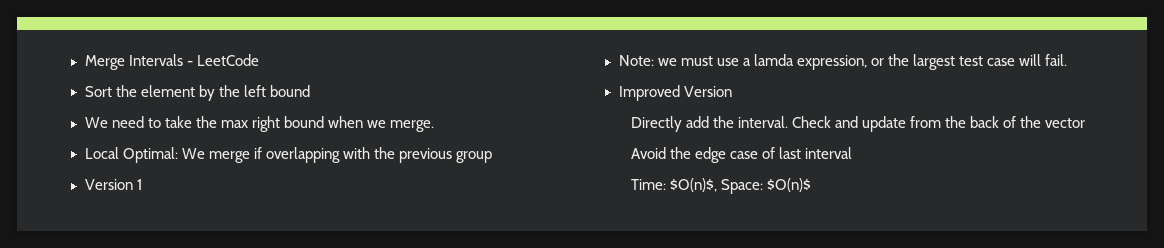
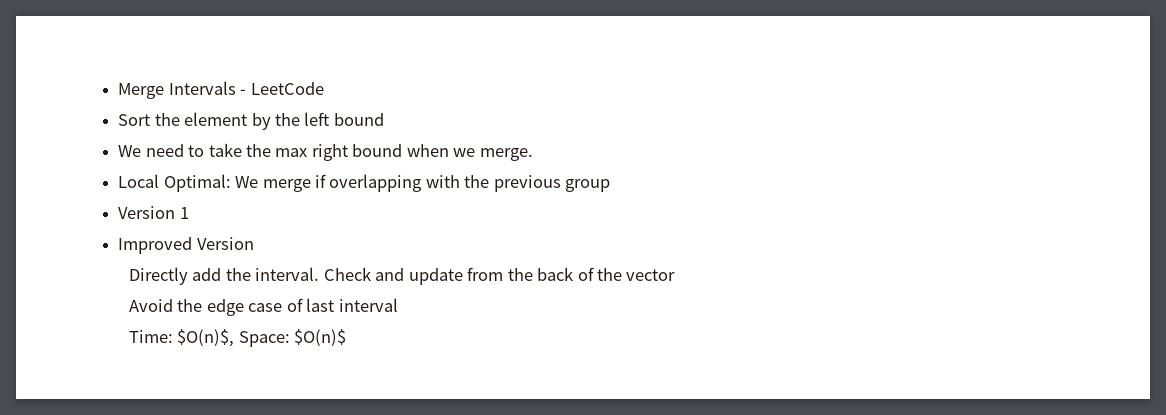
[618,54,1068,70] // Note: we must use a lamda expression, or the largest test case will fail. -> (189, 213) none

